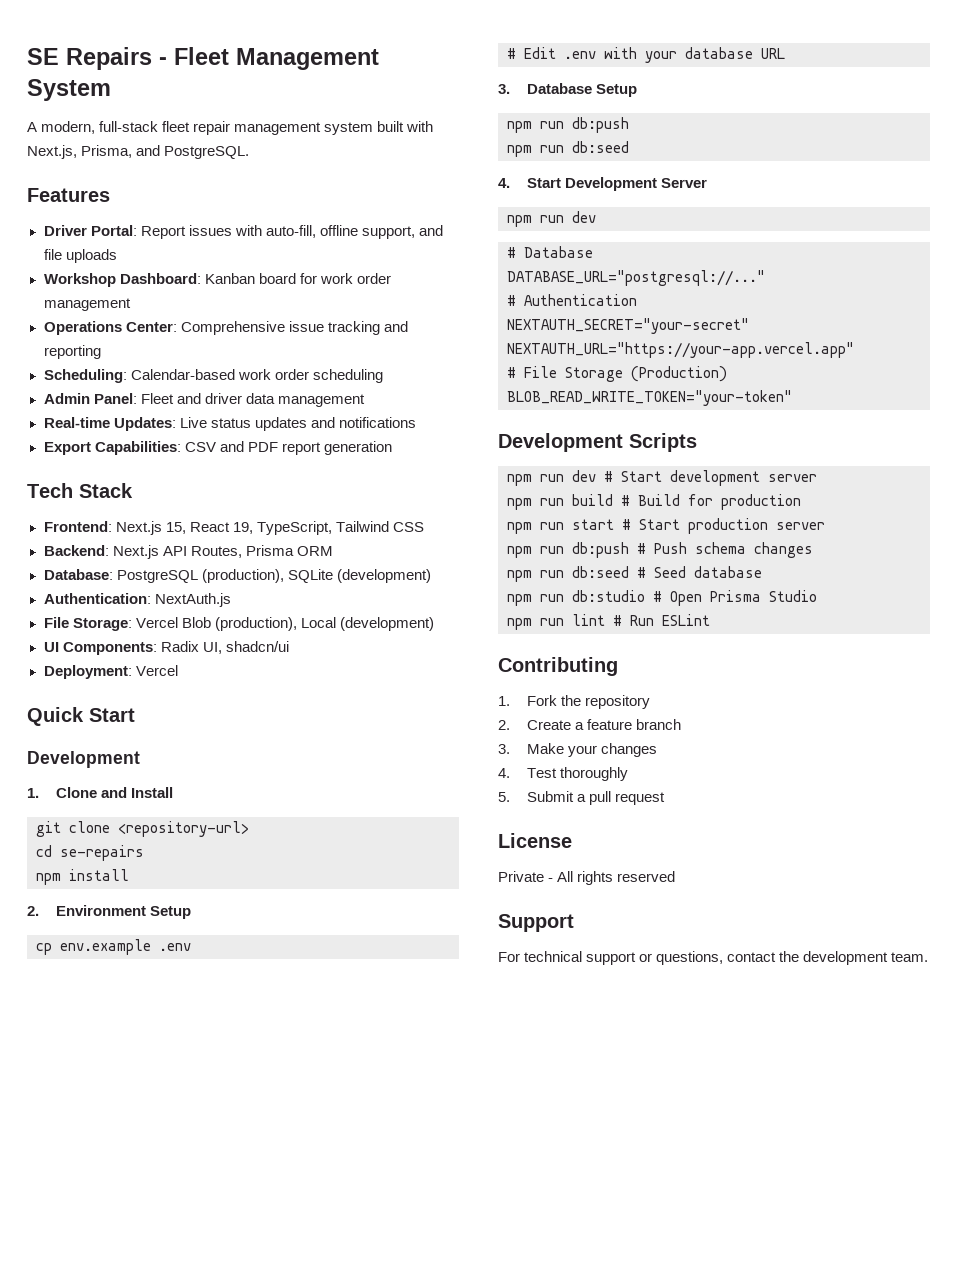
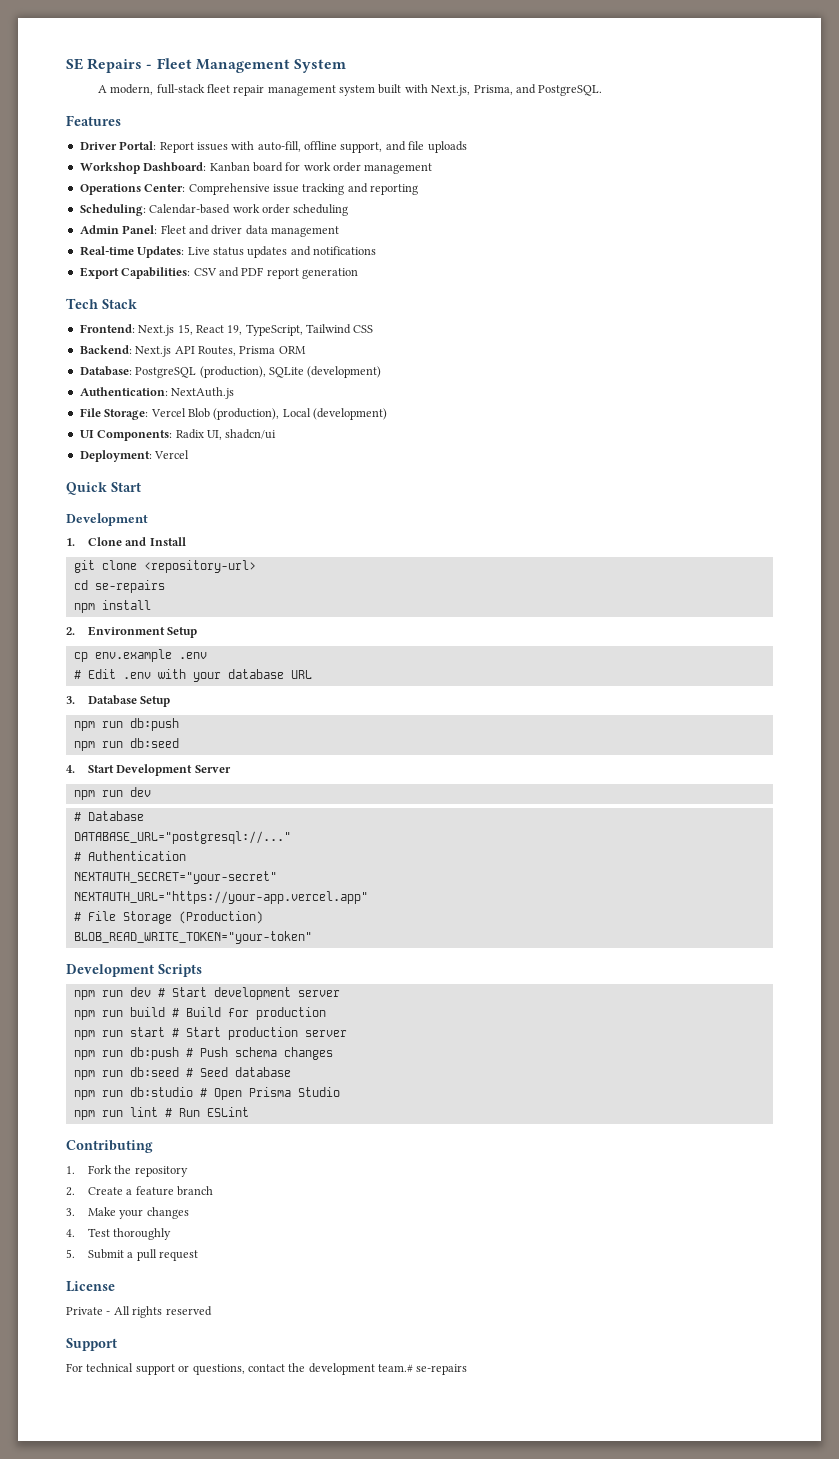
[891,952,929,962] team. -> [378,1364,468,1375] team.# se-repairs

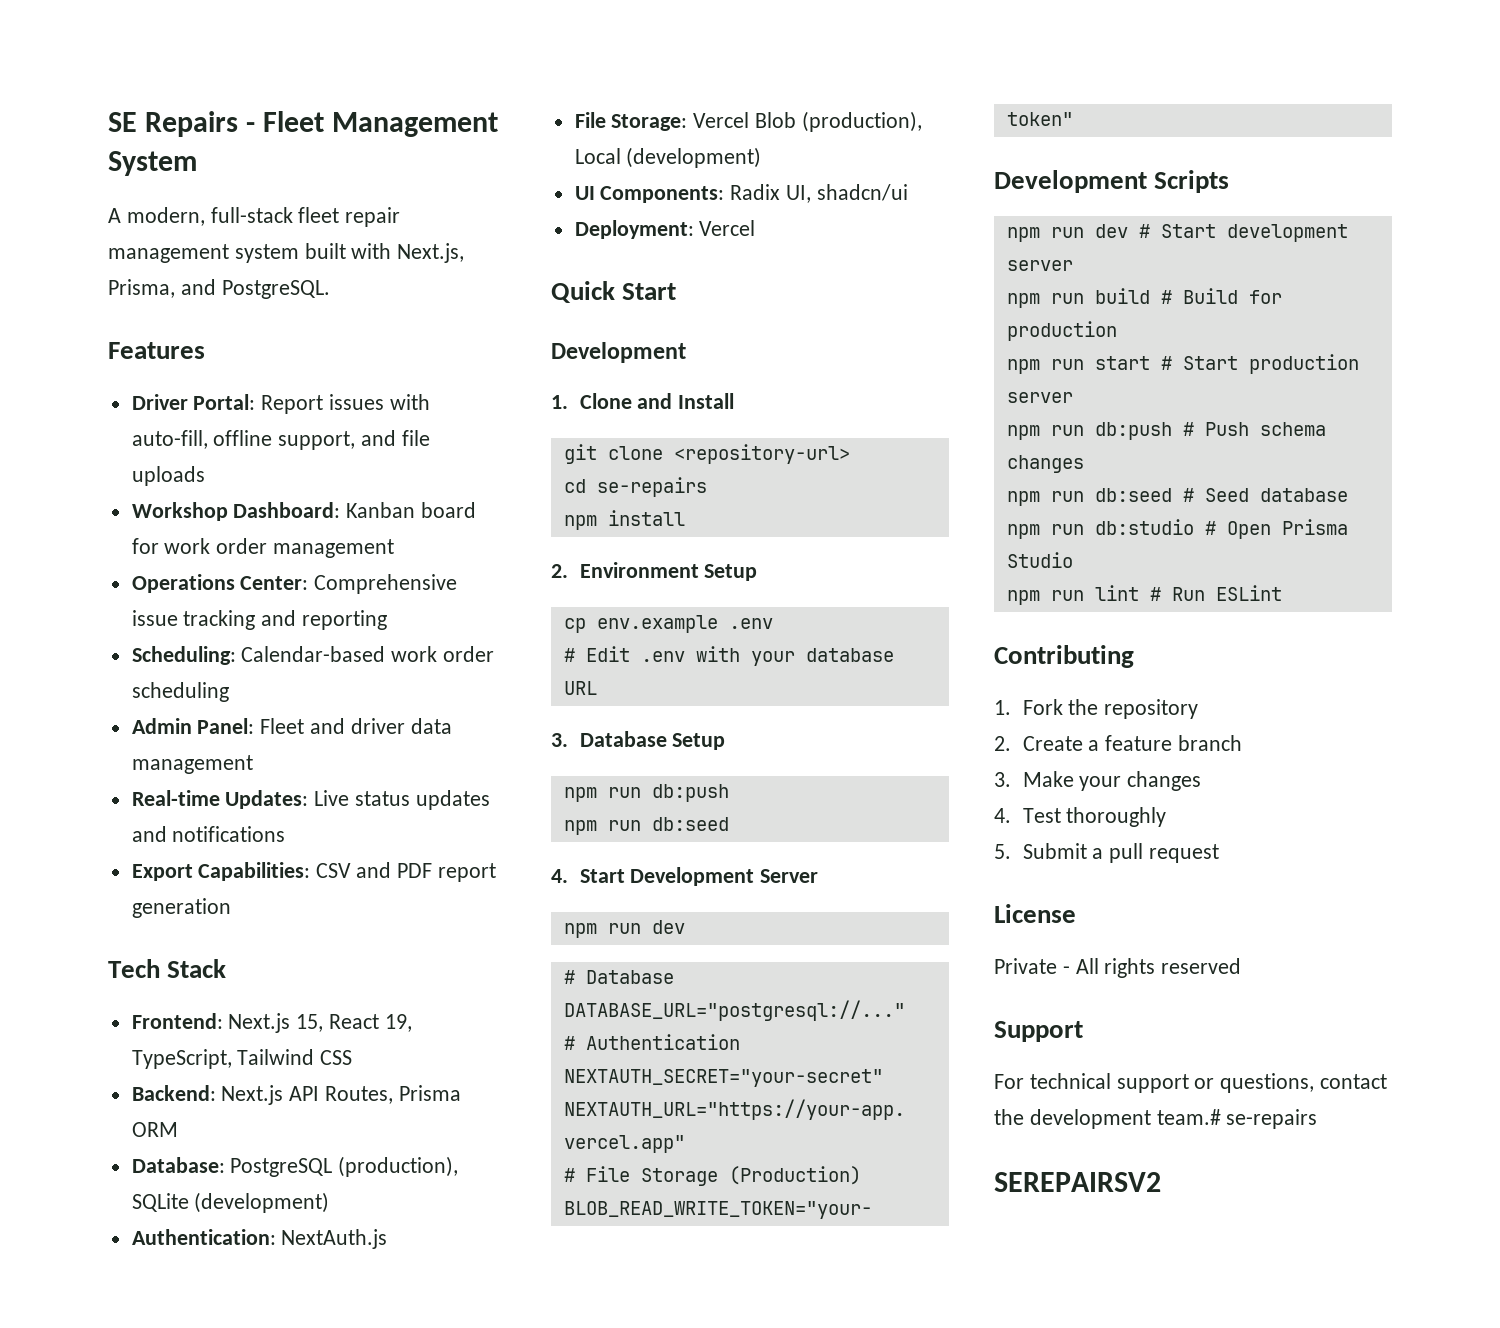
(468, 1369) none -> [994,1172,1161,1192] // SEREPAIRSV2

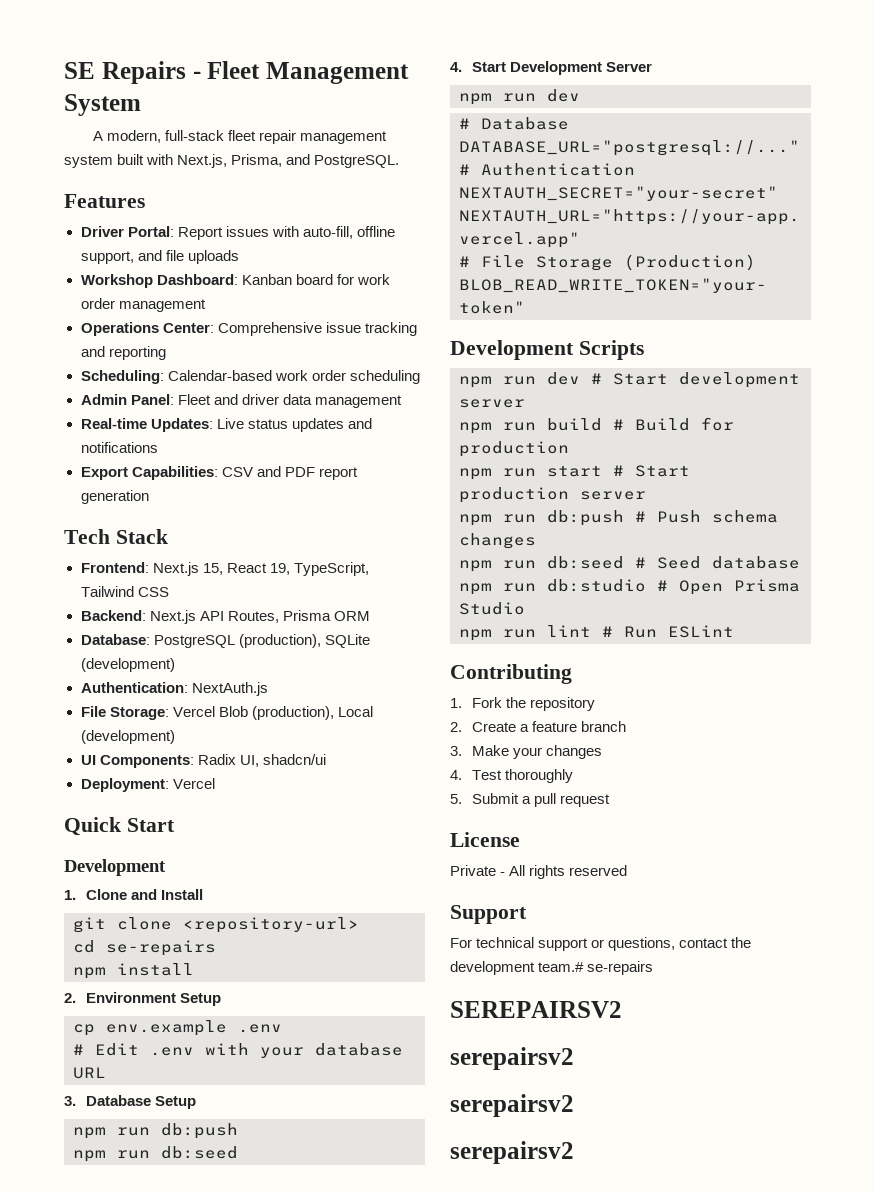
(1161, 1182) none -> [450,1047,574,1070] [450,1094,574,1117] [450,1141,574,1164] // serepairsv2 // serepairsv2 // serepairsv2

